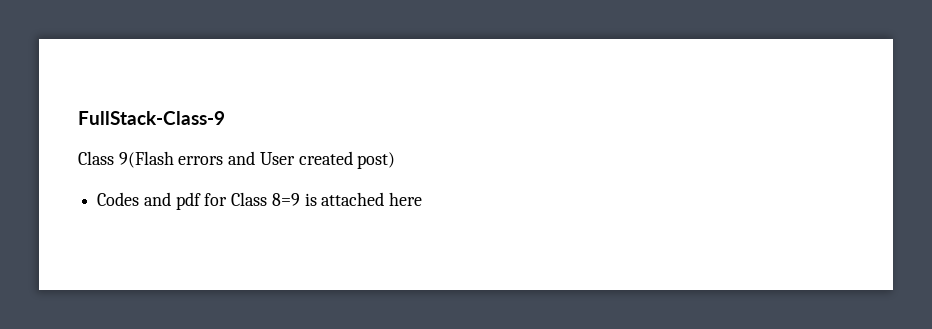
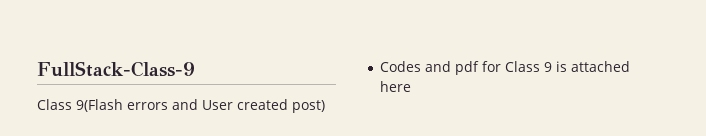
[271,193,300,206] 8=9 -> [543,62,552,72] 9

